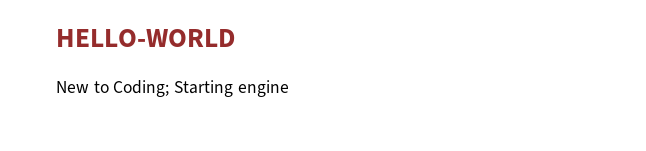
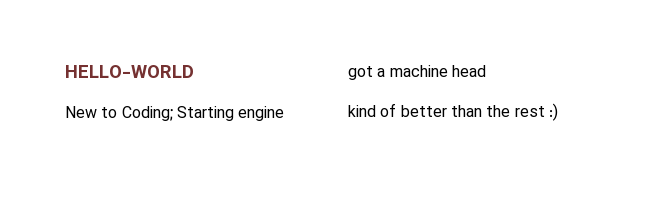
(289, 88) none -> [348,65,486,80] [348,103,558,121] // got a machine head // kind of better than the rest :)

